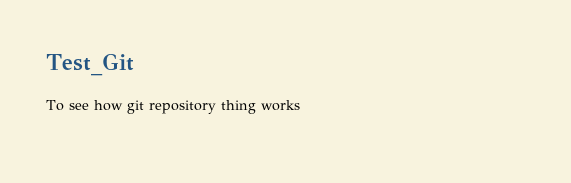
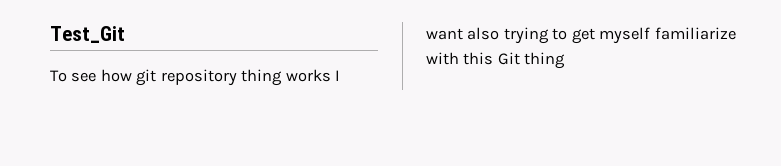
(300, 105) none -> [335,70,341,81] [426,27,736,44] [426,52,566,69] I want also trying to get myself familiarize with this Git thing

